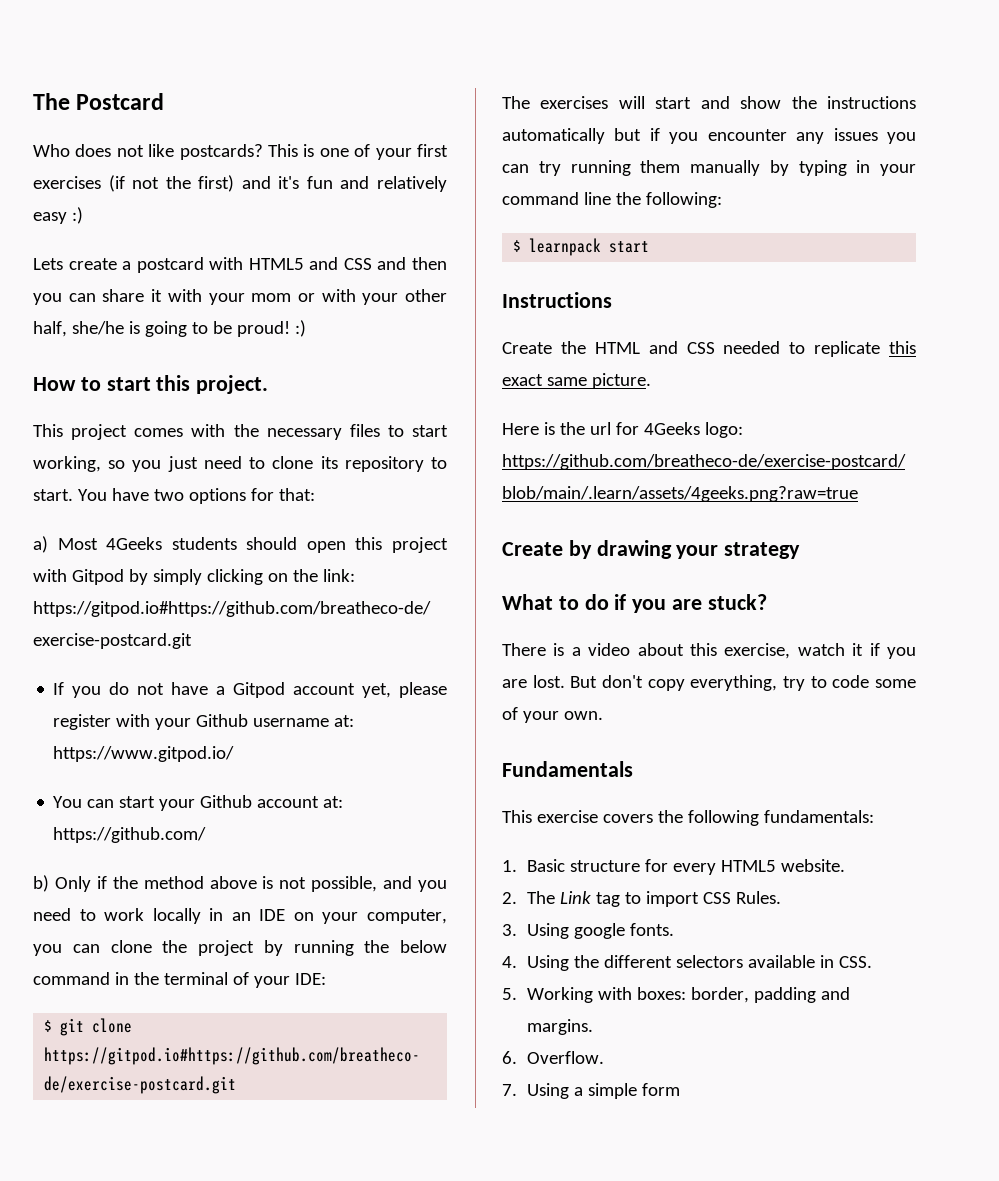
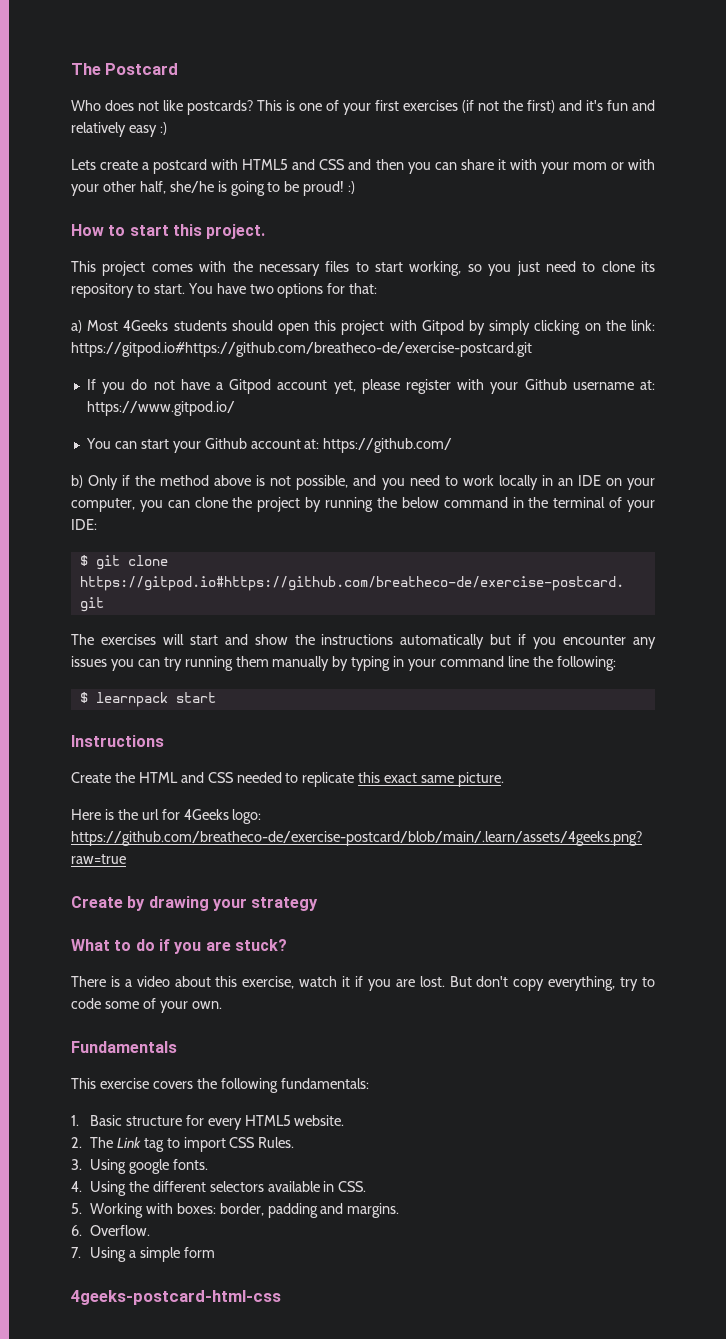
(680, 1089) none -> [71,1290,281,1305] // 4geeks-postcard-html-css

